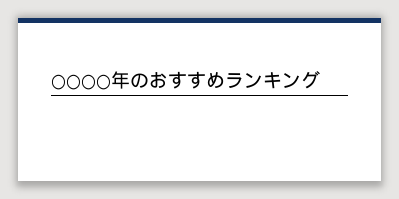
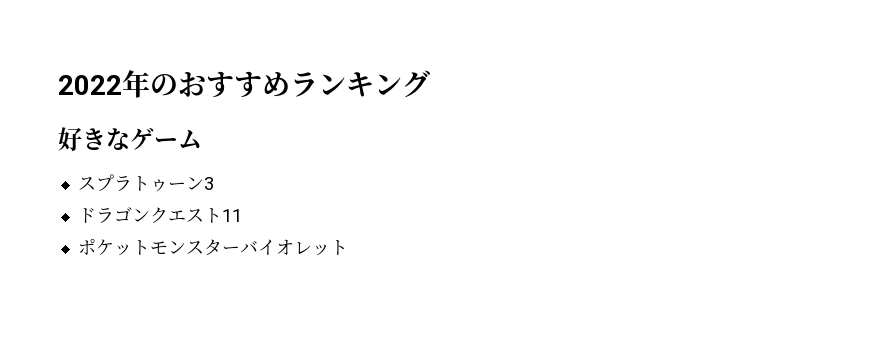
[51,74,111,90] ○○○○ -> [58,75,122,95] 2022
(320, 80) none -> [58,127,202,151] [77,174,214,192] [77,207,242,224] [77,239,348,256] // 好きなゲーム // スプラトゥーン3 // ドラゴンクエスト11 // ポケットモンスターバイオレット

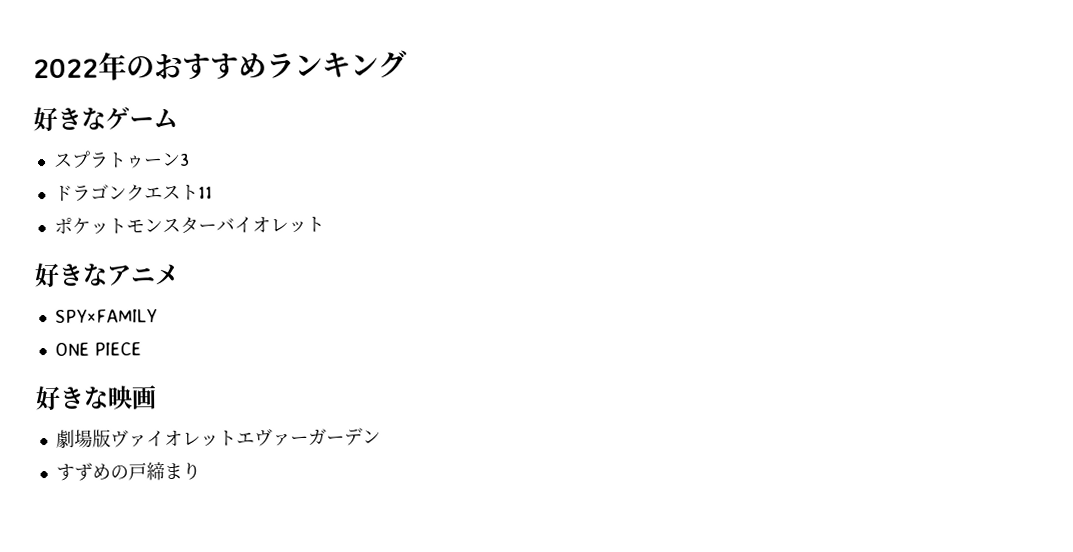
(348, 247) none -> [34,262,180,288] [54,309,158,323] [54,342,142,356] [35,385,157,411] [55,427,381,448] [55,461,201,481] // 好きなアニメ // SPY×FAMILY // ONE PIECE // 好きな映画 // 劇場版ヴァイオレットエヴァーガーデン // すずめの戸締まり

